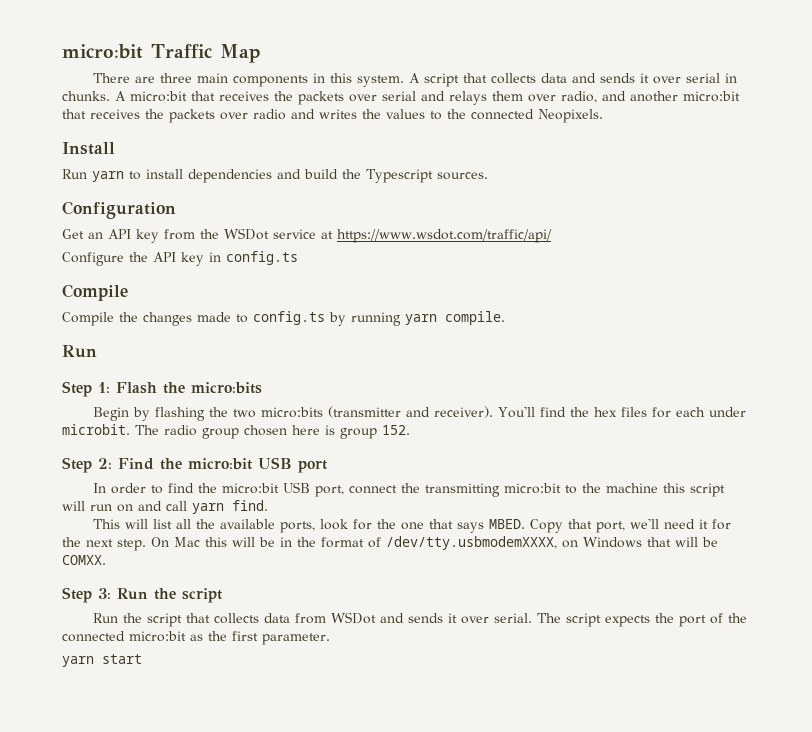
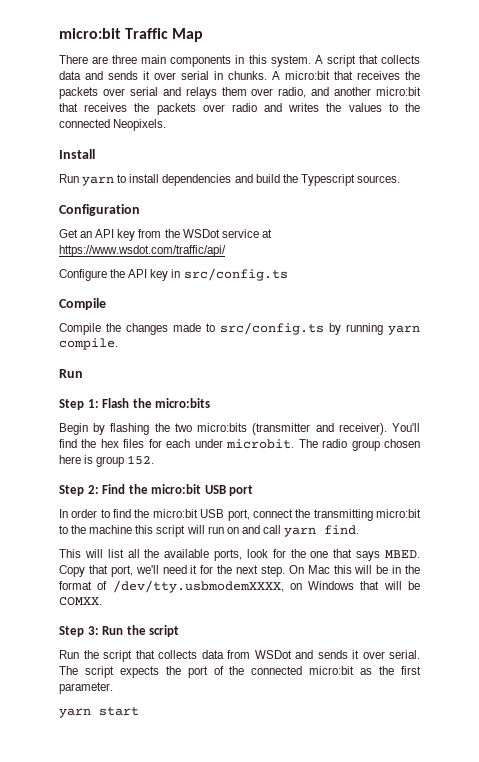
[226,251,298,265] config.ts -> [183,268,288,281] src/config.ts
[253,311,325,325] config.ts -> [220,322,324,335] src/config.ts

